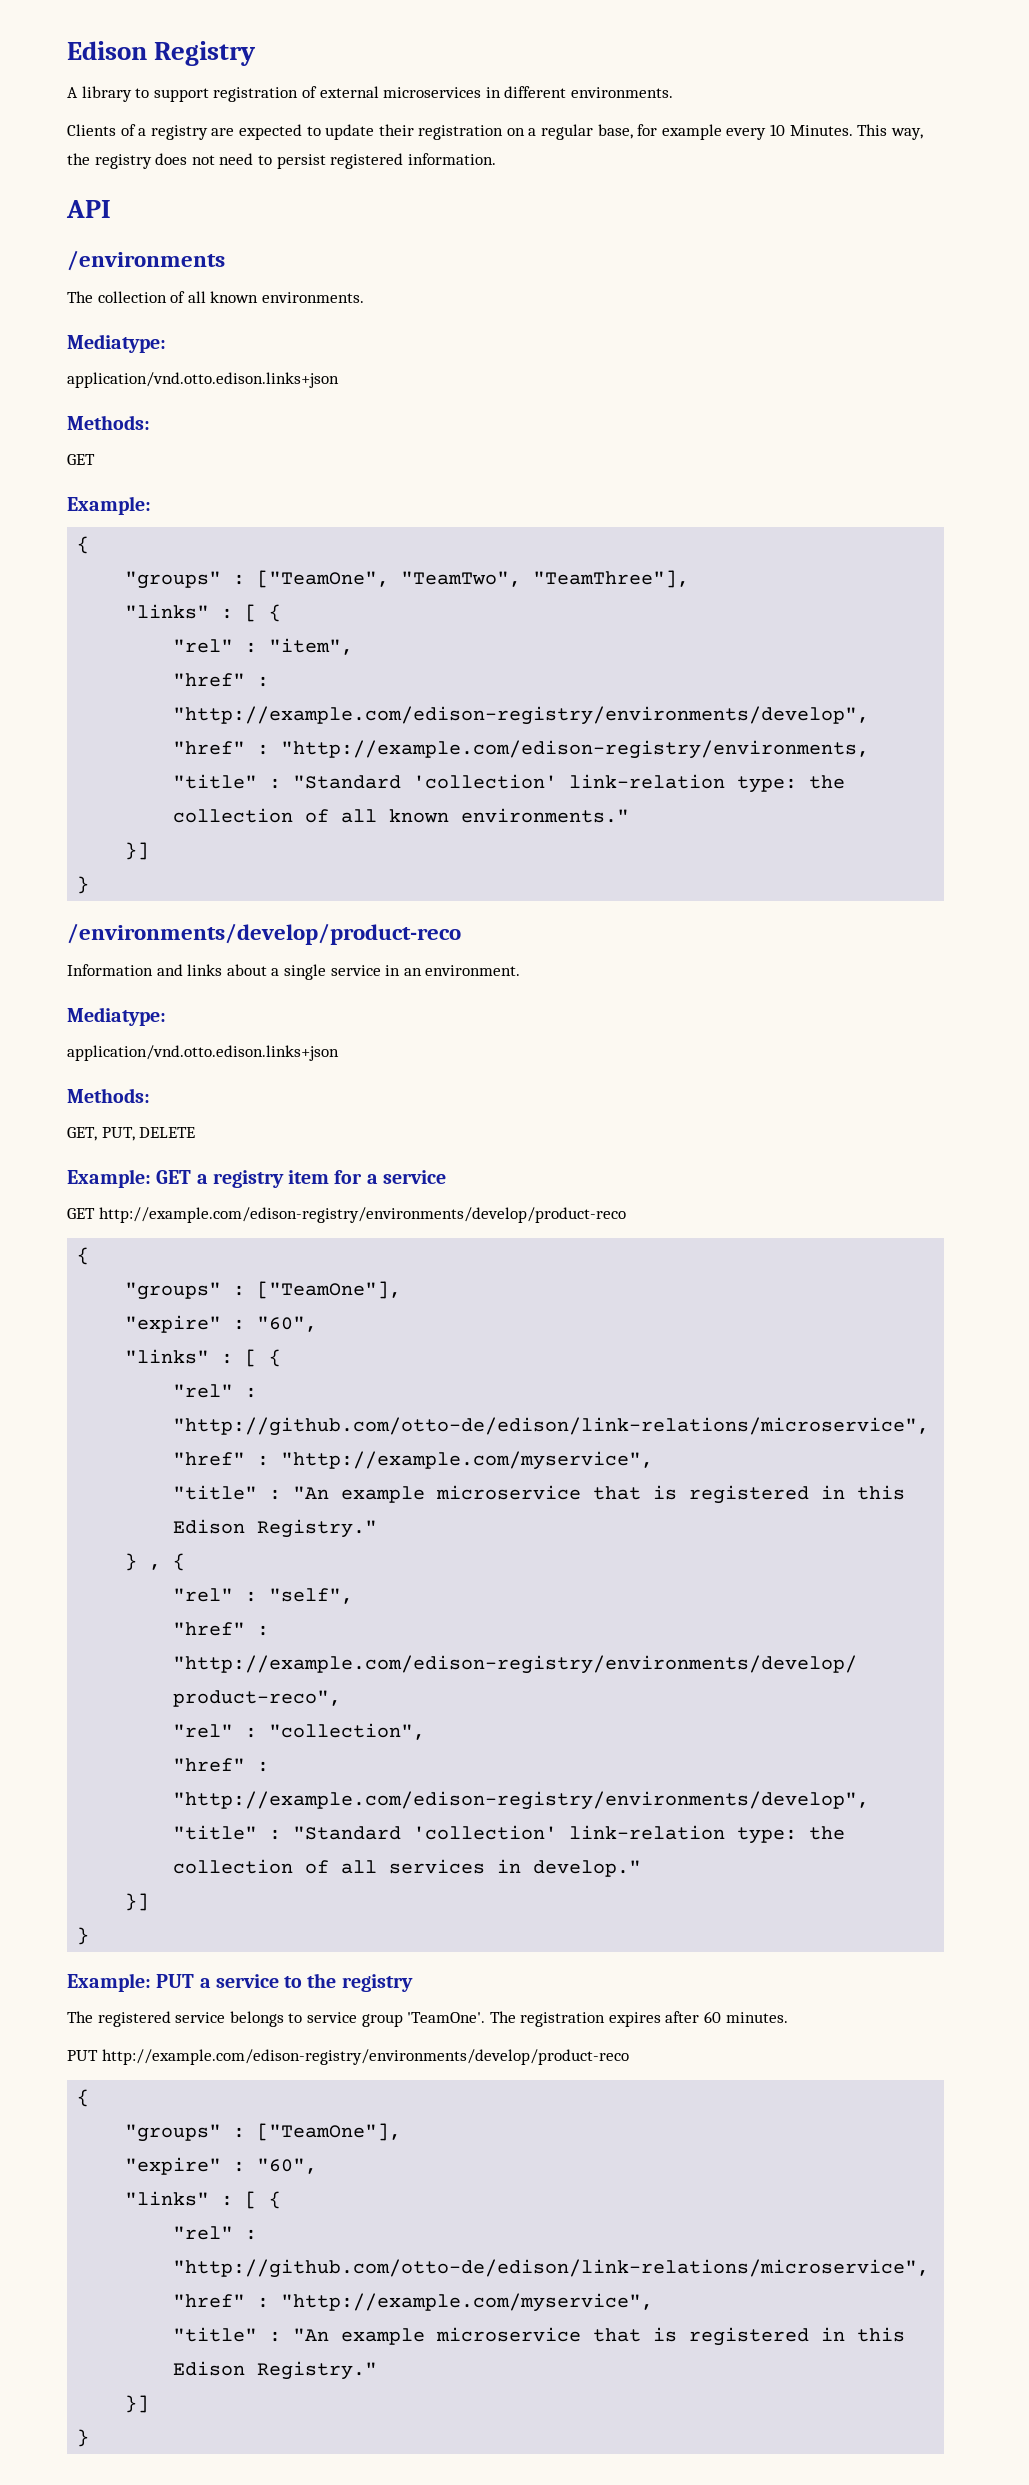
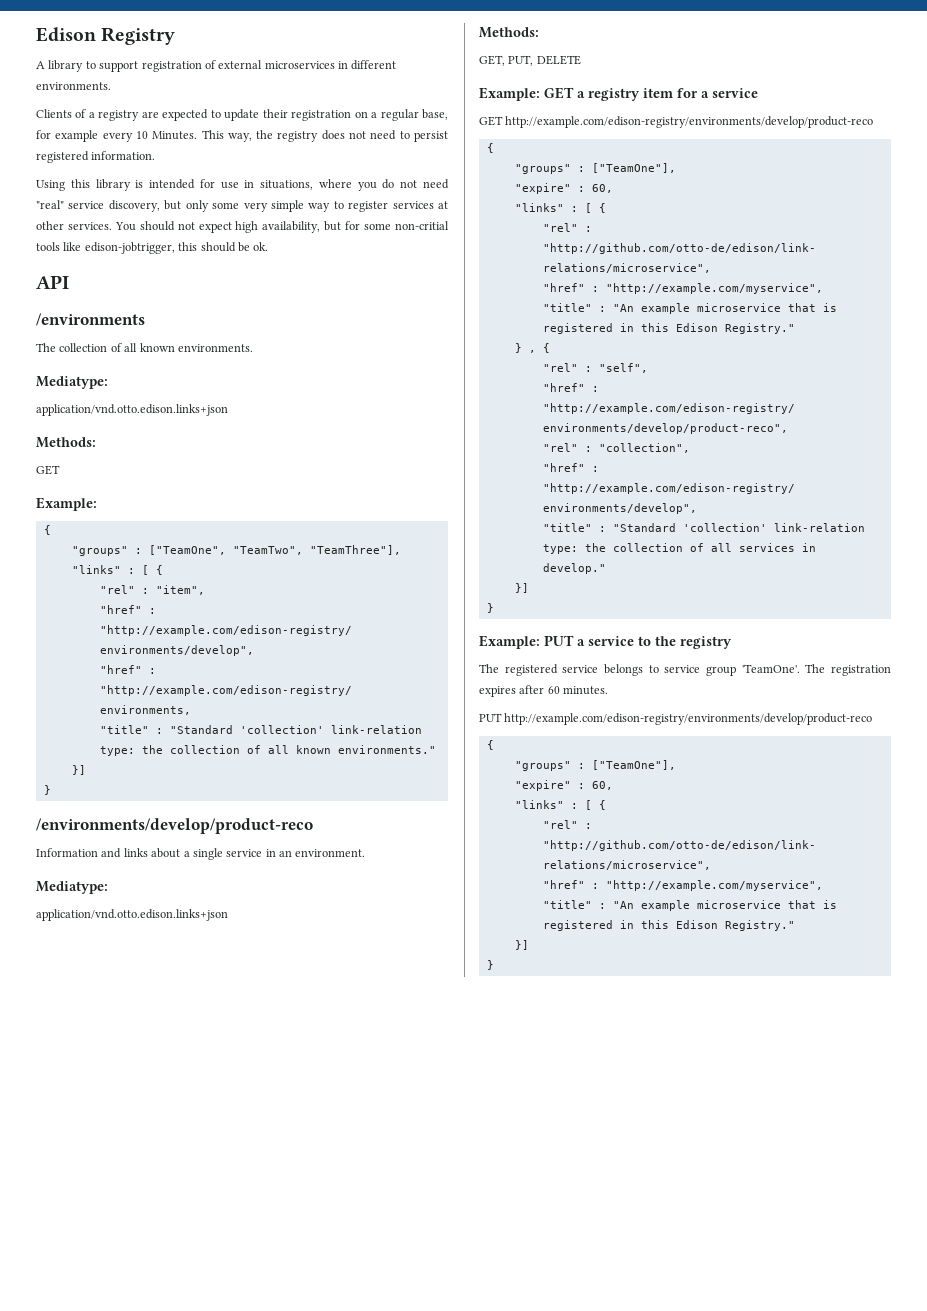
(496, 159) none -> [36,179,450,191] [36,200,449,212] [36,221,450,233] [36,242,269,254] // Using this library is intended for use in situations, where you do not need "real" service discovery, but only some very simple way to register services at other services. You should not expect high availability, but for some non-critial tools like edison-jobtrigger, this should be ok.
[257,1316,318,1332] "60", -> [591,184,613,193] 60,
[257,2158,318,2174] "60", -> [591,781,613,790] 60,

